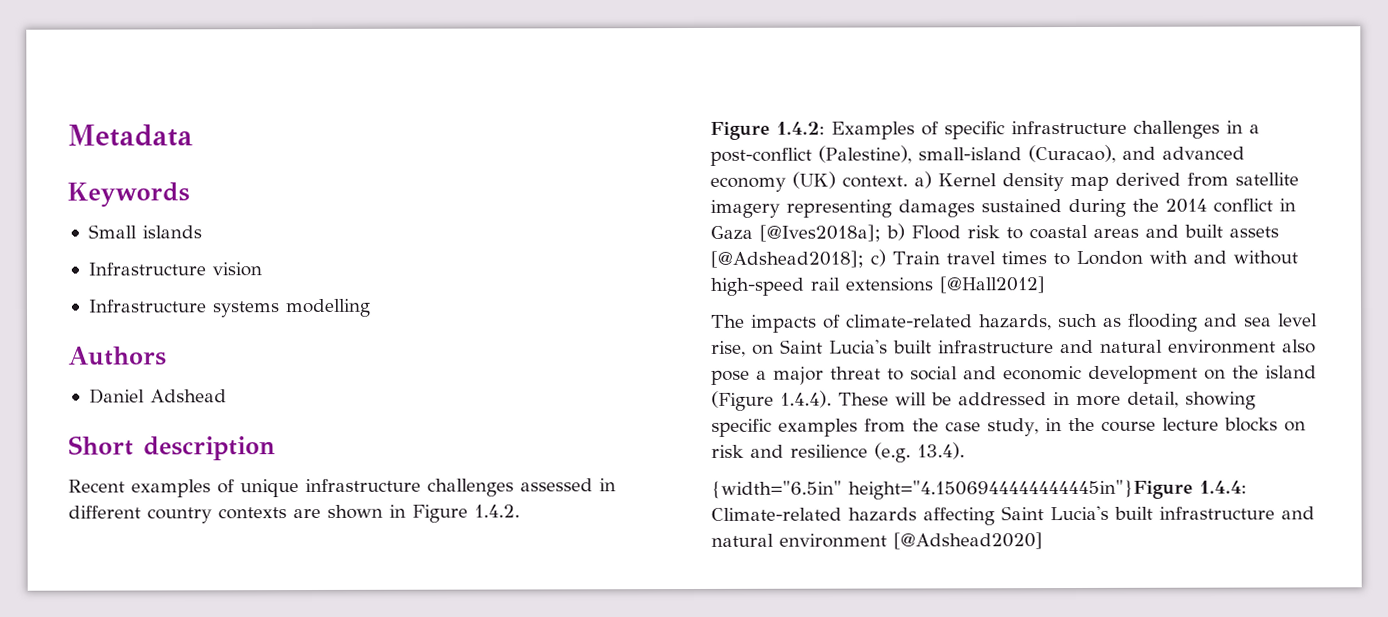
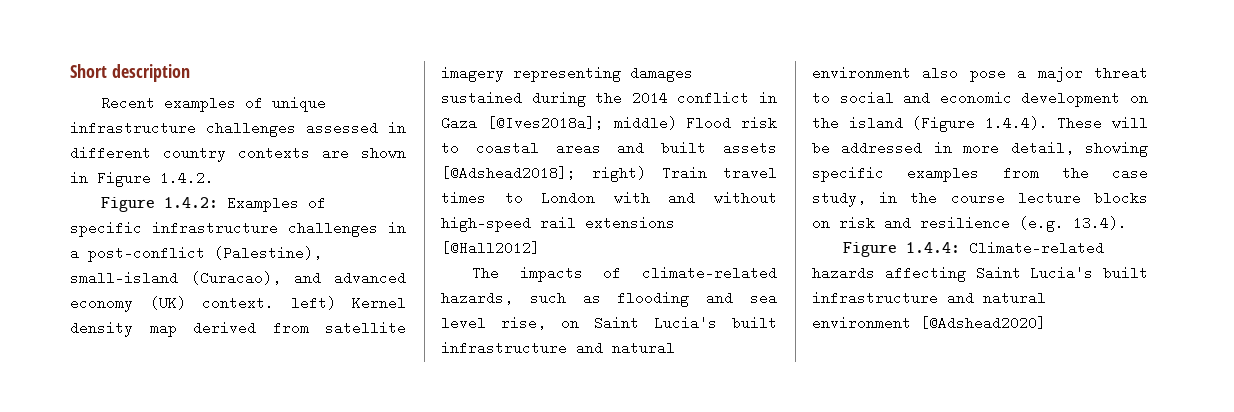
[67,124,193,147] [67,182,190,208] [87,224,202,239] [87,262,262,277] [87,298,371,318] [68,346,167,366] [88,388,227,404] Metadata // Keywords // Small islands // Infrastructure vision // Infrastructure systems modelling // Authors // Daniel Adshead // -> (70, 71) none
[914,171,932,189] a) -> [290,296,336,310] left)
[886,223,905,241] b) -> [613,116,677,130] middle)
[870,249,886,267] c) -> [592,166,646,182] right)
[711,479,1193,500] {width="6.5in" height="4.1506944444444445in"}Figure -> [843,242,898,257] Figure

